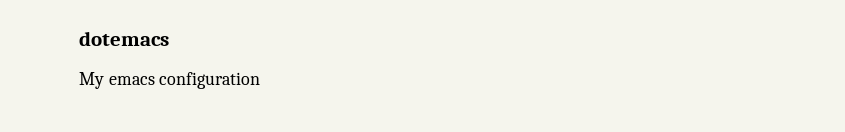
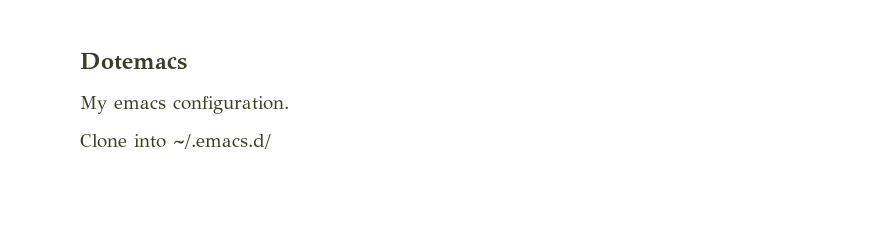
[79,31,169,46] dotemacs -> [80,52,187,70] Dotemacs
[159,72,261,89] configuration -> [173,96,289,114] [80,134,271,149] configuration. // Clone into ~/.emacs.d/

